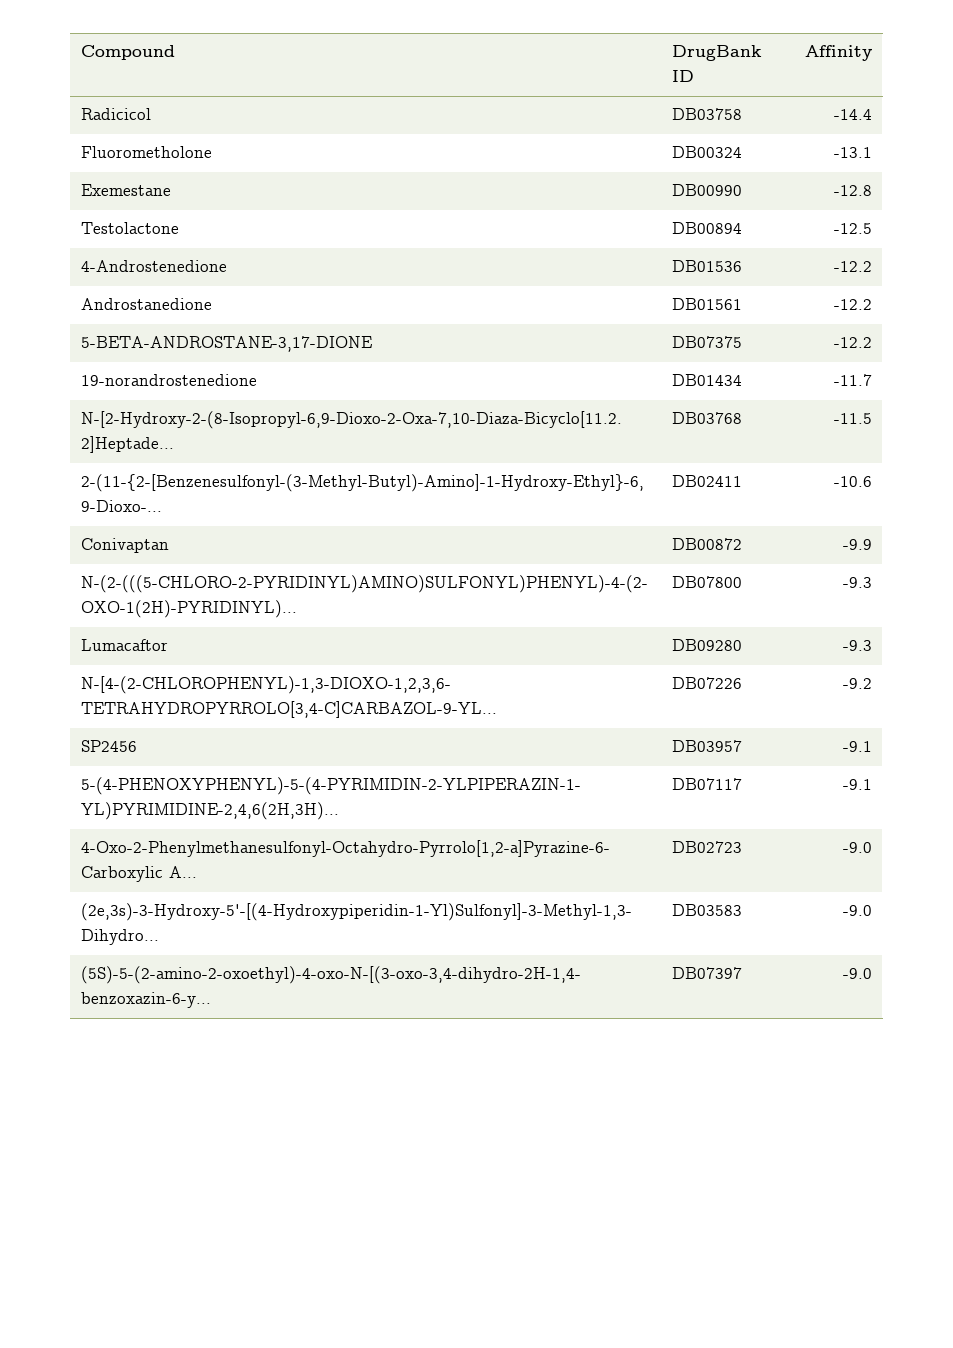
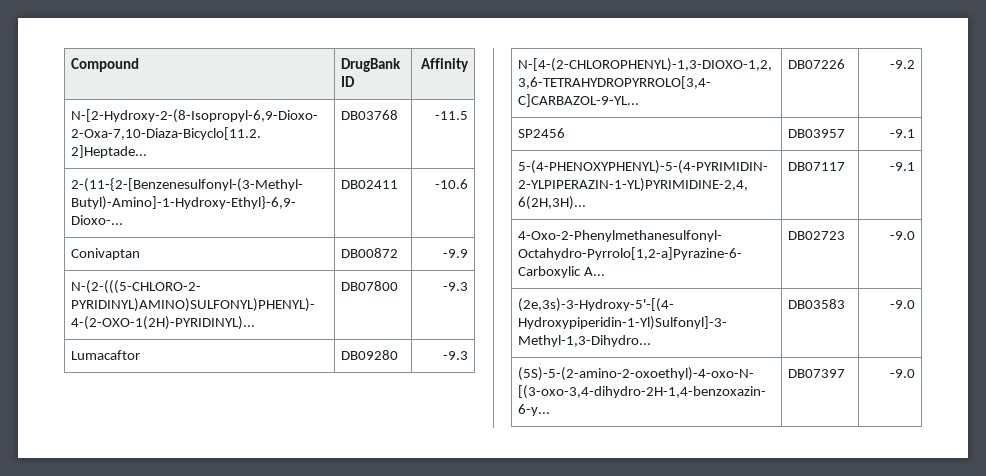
[81,108,152,120] [672,108,743,120] [833,109,872,120] [81,146,213,158] [672,146,743,158] [833,147,872,158] [81,184,172,196] [672,184,743,196] [833,185,872,196] [81,222,180,234] [672,222,743,234] [833,223,872,234] [81,260,228,272] [672,260,743,272] [833,261,872,272] [81,298,213,310] [672,298,743,310] [833,299,872,310] [81,336,373,352] [672,336,743,348] [833,337,872,348] [81,374,258,386] [672,374,743,386] [833,374,872,386] // Radicicol | DB03758 | -14.4 // Fluorometholone | DB00324 | -13.1 // Exemestane | DB00990 | -12.8 // Testolactone | DB00894 | -12.5 // 4-Androstenedione | DB01536 | -12.2 // Androstanedione | DB01561 | -12.2 // 5-BETA-ANDROSTANE-3,17-DIONE | DB07375 | -12.2 // 19-norandrostenedione | DB01434 | -11.7 -> (469, 65) none

